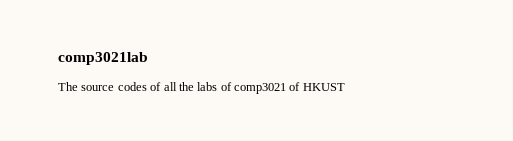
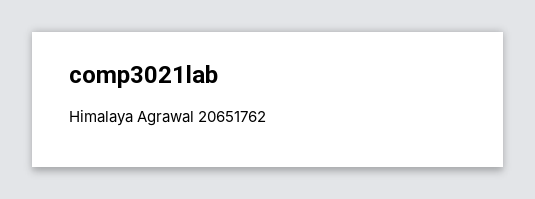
[58,82,345,94] The source codes of all the labs of comp3021 of HKUST -> [69,109,267,126] Himalaya Agrawal 20651762

